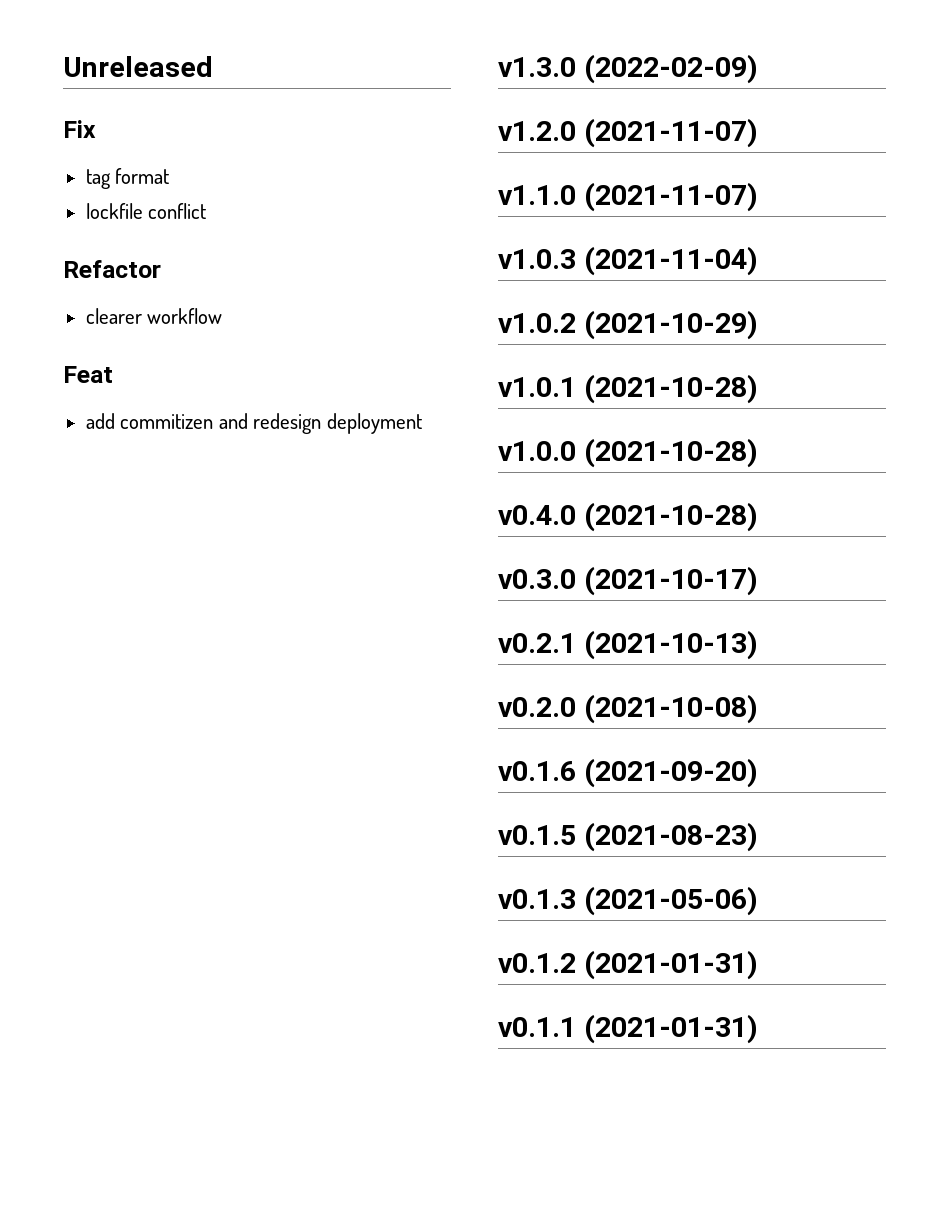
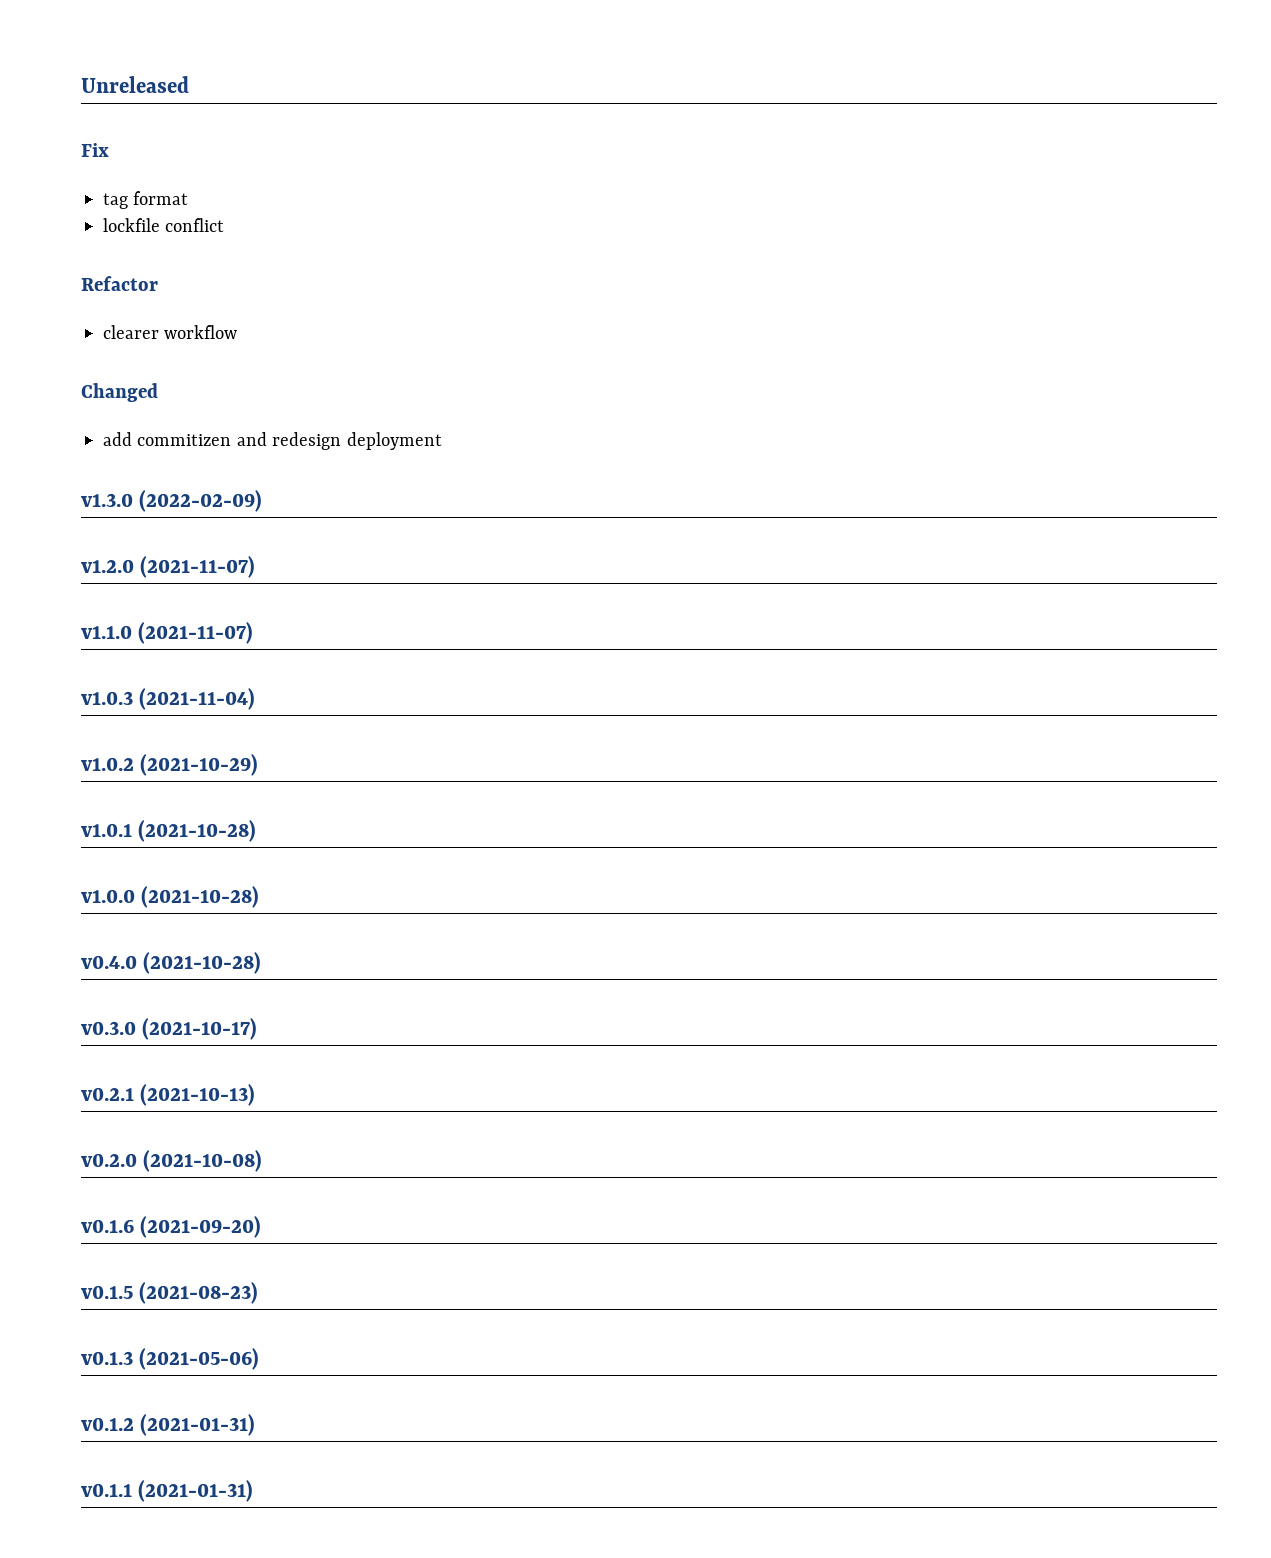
[63,366,113,383] Feat -> [81,383,158,402] Changed

